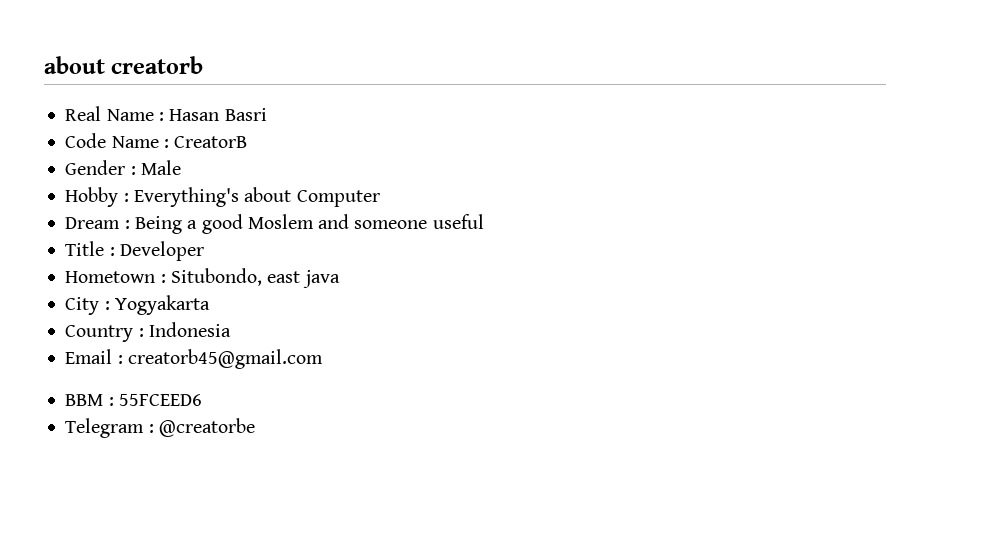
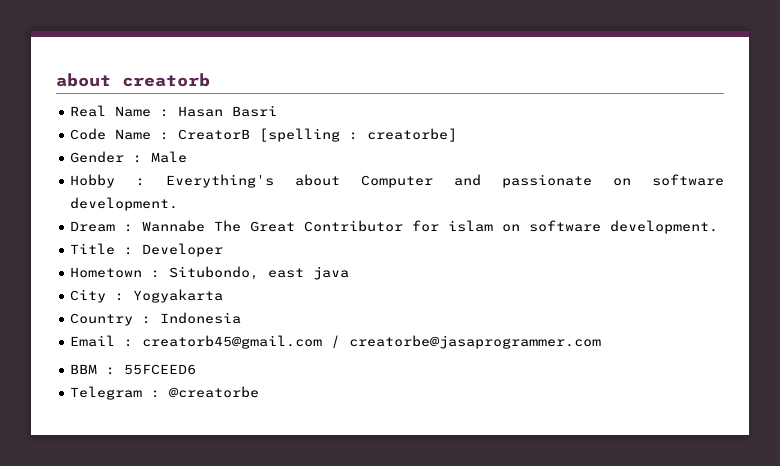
(248, 142) none -> [259,128,458,142] [spelling : creatorbe]
[65,214,484,234] // Dream : Being a good Moslem and someone useful -> [454,174,724,188] [70,197,179,211] [70,220,719,234] and passionate on software development. // Dream : Wannabe The Great Contributor for islam on software development.
(323, 359) none -> [331,335,602,349] / creatorbe@jasaprogrammer.com

